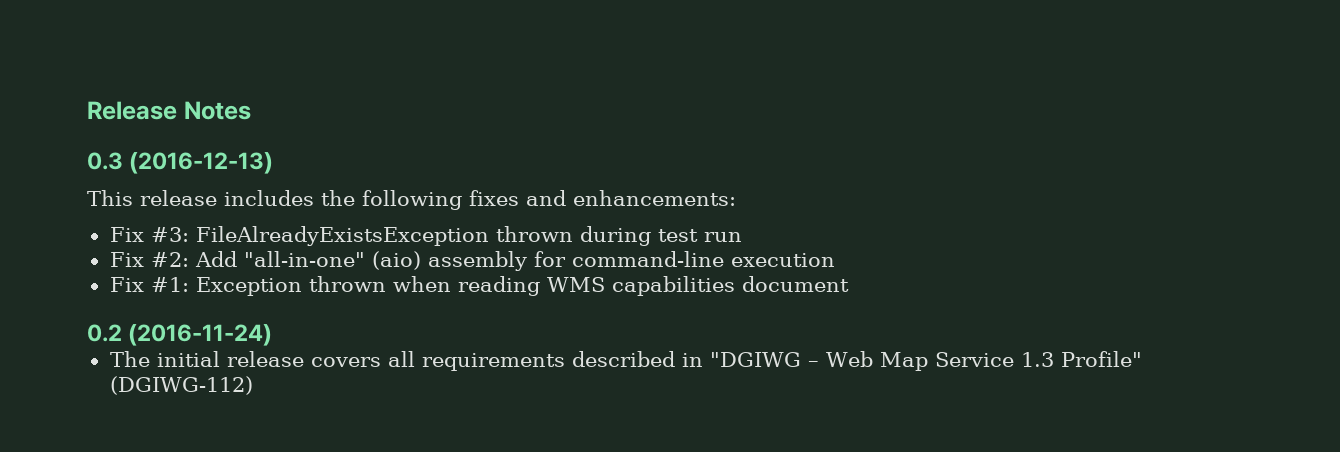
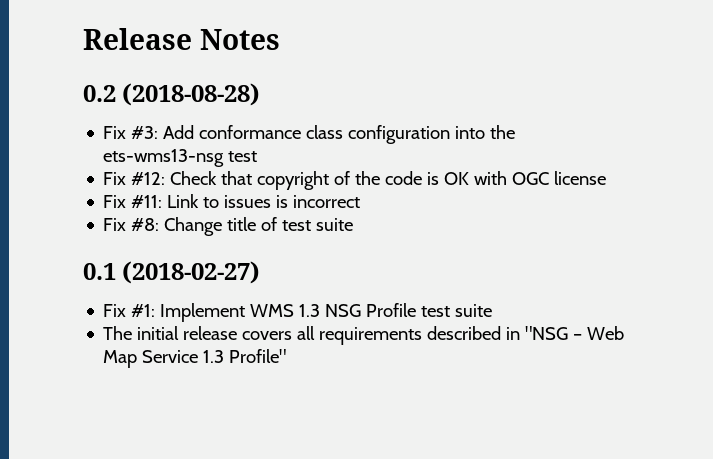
[87,152,274,174] [87,190,736,210] [109,226,742,246] [109,251,835,271] [109,276,849,296] [87,324,273,346] 0.3 (2016-12-13) // This release includes the following fixes and enhancements: // Fix #3: FileAlreadyExistsException thrown during test run // Fix #2: Add "all-in-one" (aio) assembly for command-line execution // Fix #1: Exception thrown when reading WMS capabilities document // 0.2 (2016-11-24) -> [83,83,261,106] [103,125,516,144] [103,149,258,167] [103,171,607,190] [103,194,361,208] [103,217,354,236] [83,261,261,284] [103,303,493,322] 0.2 (2018-08-28) // Fix #3: Add conformance class configuration into the ets-wms13-nsg test // Fix #12: Check that copyright of the code is OK with OGC license // Fix #11: Link to issues is incorrect // Fix #8: Change title of test suite // 0.1 (2018-02-27) // Fix #1: Implement WMS 1.3 NSG Profile test suite
[709,352,801,367] "DGIWG -> [525,326,569,340] "NSG
[109,376,253,395] (DGIWG-112) -> (287, 356) none

